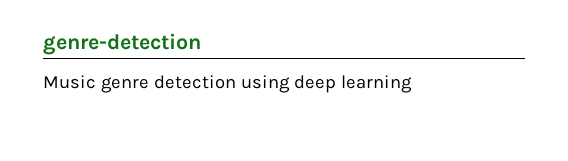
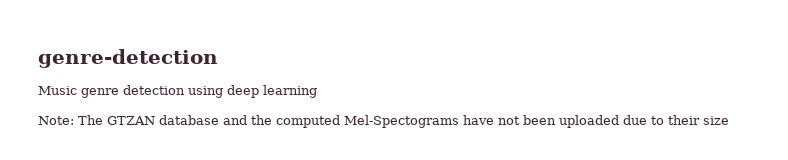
(412, 84) none -> [38,115,729,128] // Note: The GTZAN database and the computed Mel-Spectograms have not been uploaded due to their size

